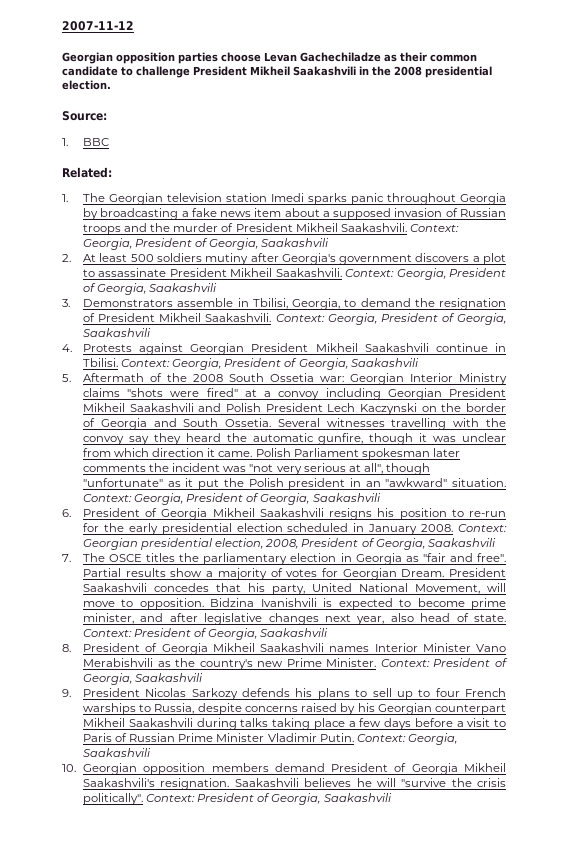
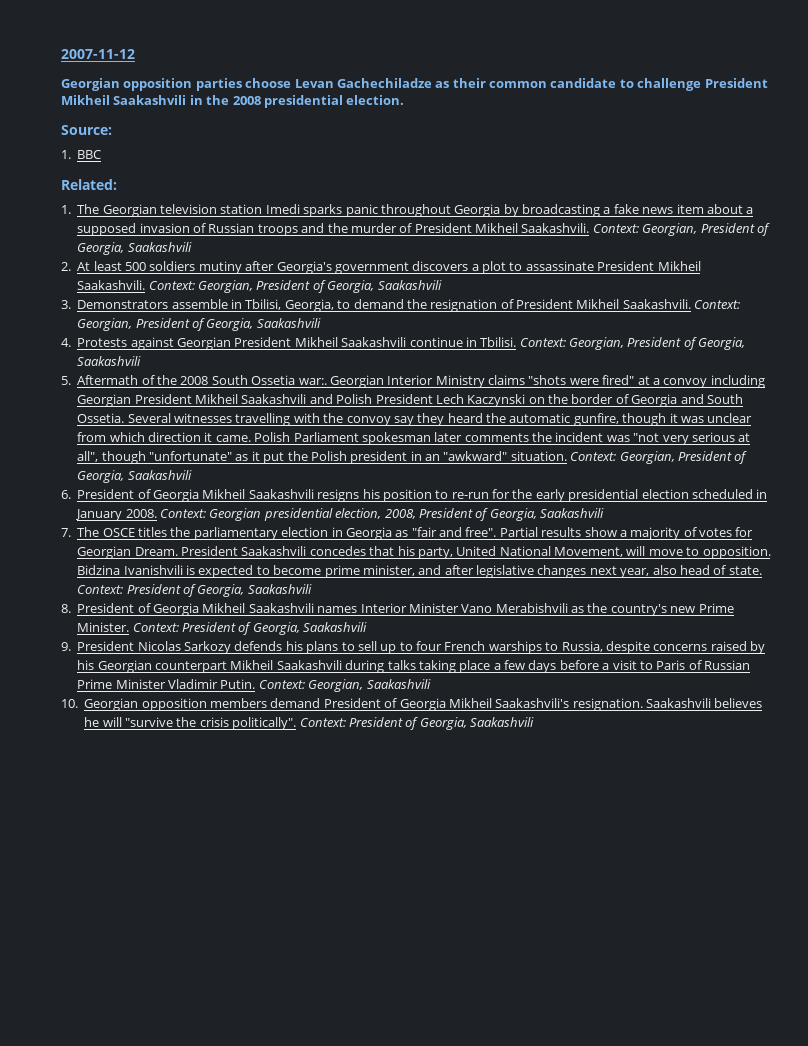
[83,238,133,250] Georgia, -> [642,223,698,236] Georgian,
[396,268,446,280] Georgia, -> [198,280,253,293] Georgian,
[327,313,377,325] Georgia, -> [77,318,133,331] Georgian,
[172,358,222,370] Georgia, -> [569,337,624,350] Georgian,
[320,376,345,382] war: -> [298,378,327,385] war:.
[134,493,184,505] Georgia, -> [619,451,675,464] Georgian,
[407,733,457,745] Georgia, -> [308,679,364,692] Georgian,

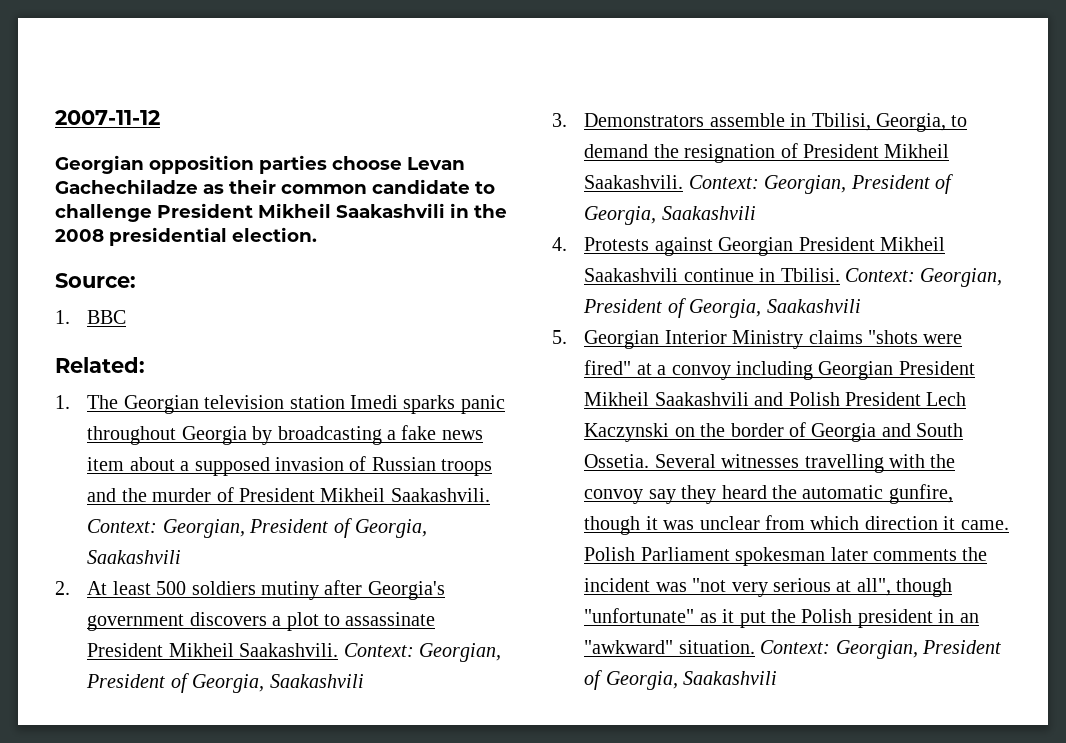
[77,375,327,385] Aftermath of the 2008 South Ossetia war:. -> (567, 337) none
[61,489,768,502] [75,508,604,521] [61,527,754,540] [77,546,771,559] [77,565,762,578] [77,584,312,597] [61,603,734,616] [77,622,368,635] [61,641,765,654] [77,660,750,673] [77,679,431,692] [61,698,763,711] [84,717,534,730] // 6. President of Georgia Mikheil Saakashvili resigns his position to re-run for the early presidential election scheduled in January 2008. Context: Georgian presidential election, 2008, President of Georgia, Saakashvili // 7. The OSCE titles the parliamentary election in Georgia as "fair and free". Partial results show a majority of votes for Georgian Dream. President Saakashvili concedes that his party, United National Movement, will move to opposition. Bidzina Ivanishvili is expected to become prime minister, and after legislative changes next year, also head of state. Context: President of Georgia, Saakashvili // 8. President of Georgia Mikheil Saakashvili names Interior Minister Vano Merabishvili as the country's new Prime Minister. Context: President of Georgia, Saakashvili // 9. President Nicolas Sarkozy defends his plans to sell up to four French warships to Russia, despite concerns raised by his Georgian counterpart Mikheil Saakashvili during talks taking place a few days before a visit to Paris of Russian Prime Minister Vladimir Putin. Context: Georgian, Saakashvili // 10. Georgian opposition members demand President of Georgia Mikheil Saakashvili's resignation. Saakashvili believes he will "survive the crisis politically". Context: President of Georgia, Saakashvili -> (778, 678) none

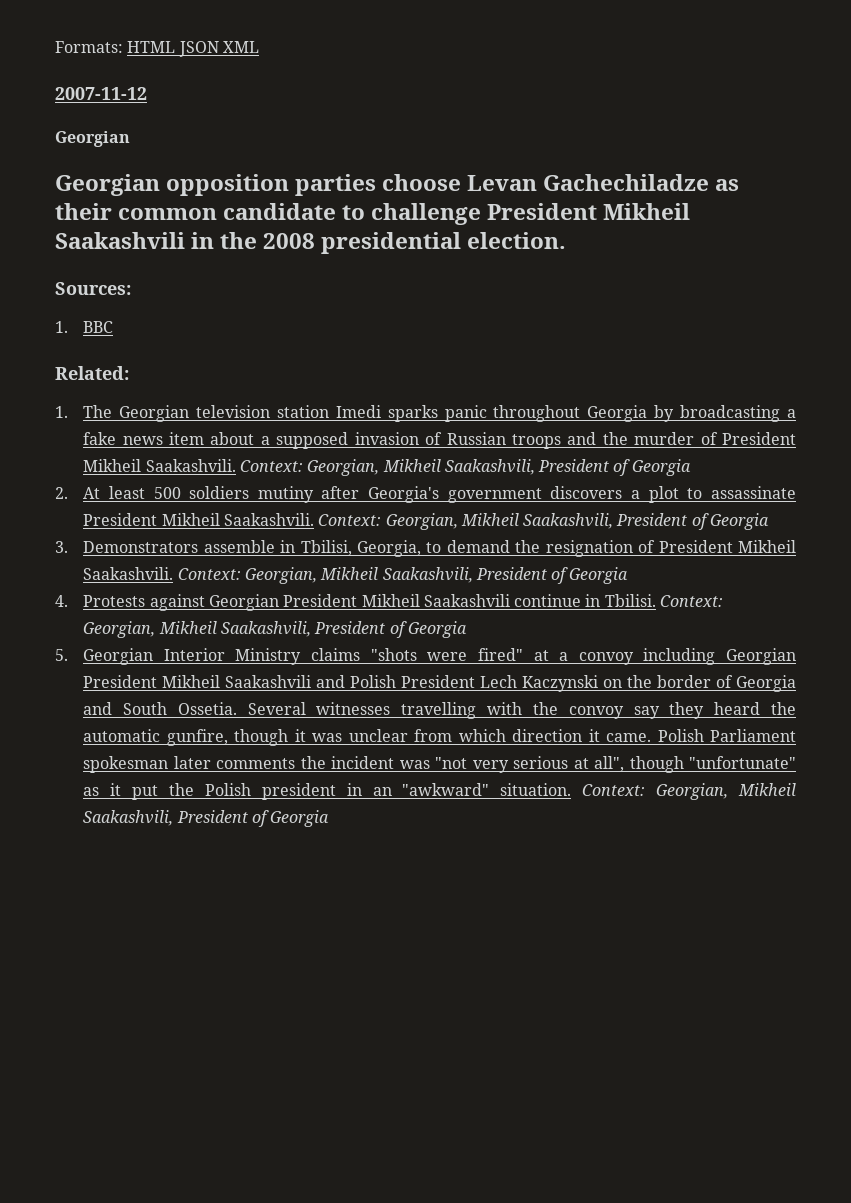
(55, 117) none -> [55,41,259,57] Formats: HTML JSON XML //
(144, 164) none -> [55,174,160,196] // Georgian
[55,273,136,288] Source: -> [55,282,131,295] Sources:
[249,518,428,538] [87,550,182,564] President of Georgia, Saakashvili -> [382,459,691,476] Mikheil Saakashvili, President of Georgia
[86,673,364,693] President of Georgia, Saakashvili -> [460,513,770,530] Mikheil Saakashvili, President of Georgia
[850,174,954,194] [584,206,756,225] President of Georgia, Saakashvili -> [320,567,629,584] Mikheil Saakashvili, President of Georgia
[583,298,861,318] President of Georgia, Saakashvili -> [158,621,467,638] Mikheil Saakashvili, President of Georgia
[922,640,1002,654] [584,670,778,690] President of Georgia, Saakashvili -> [738,783,796,796] [83,810,330,827] Mikheil Saakashvili, President of Georgia

